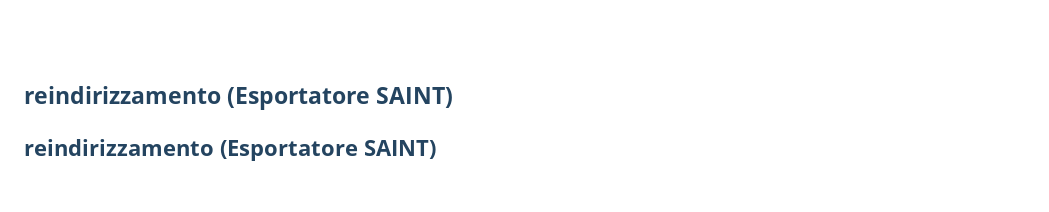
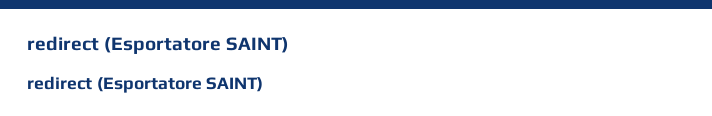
[24,86,221,104] reindirizzamento -> [27,36,99,51] redirect
[24,139,214,156] reindirizzamento -> [27,76,92,90] redirect

